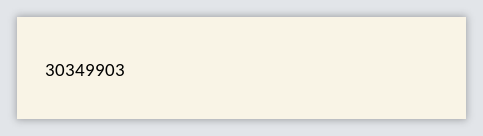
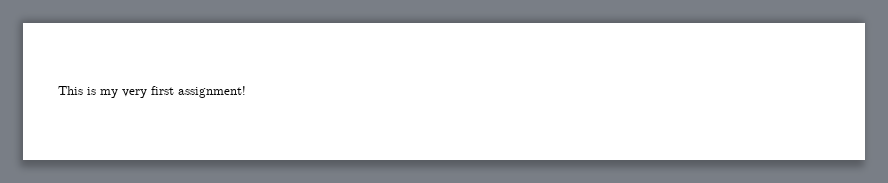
[45,64,125,76] 30349903 -> [58,86,246,98] This is my very first assignment!

